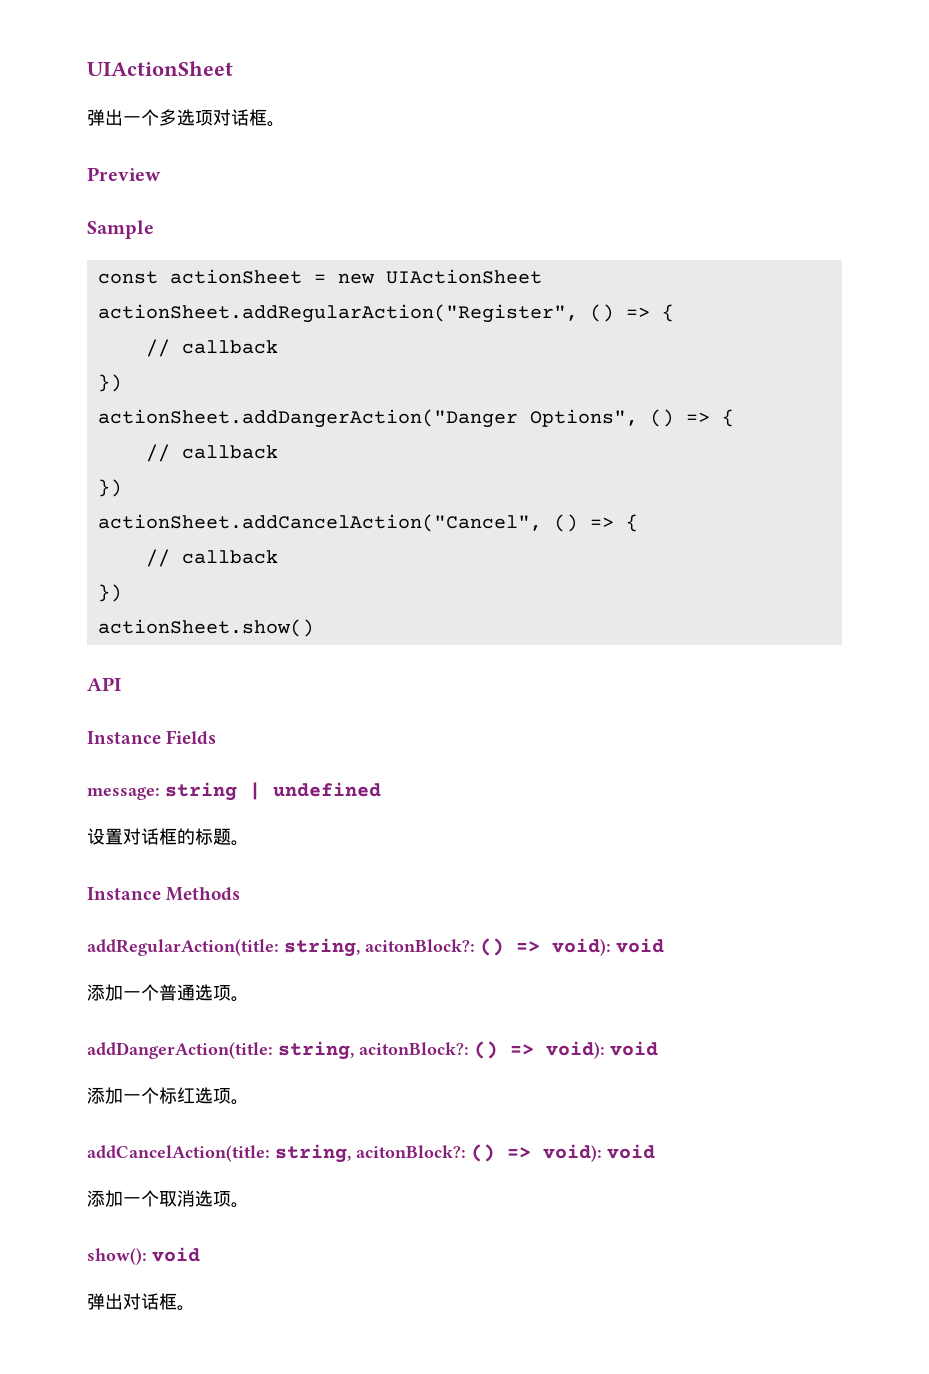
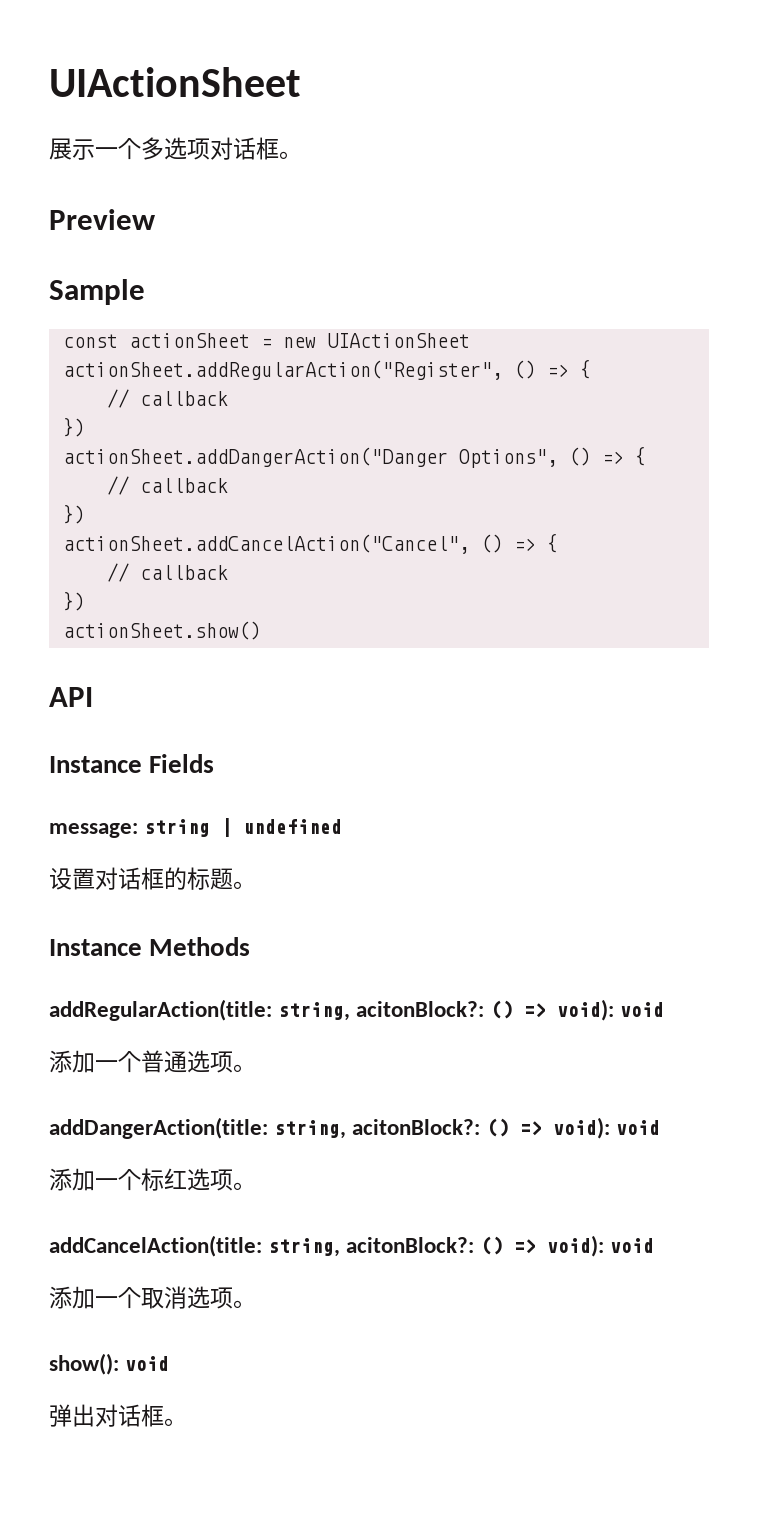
[87,61,233,76] [87,109,123,126] UIActionSheet // 弹出 -> [49,67,301,97] [49,138,95,160] UIActionSheet // 展示

